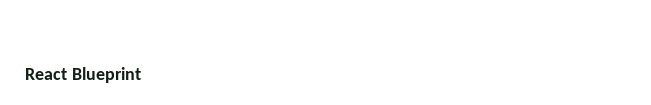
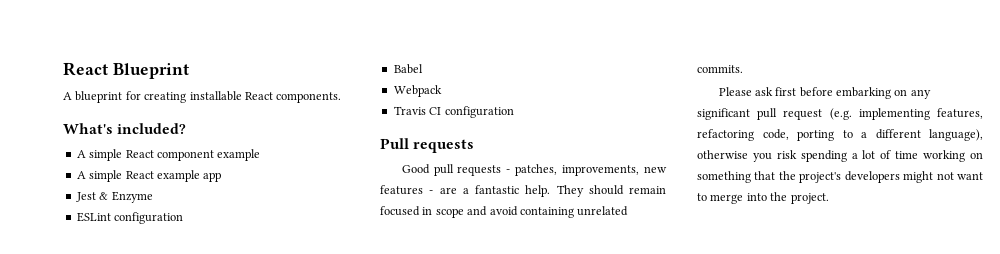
(141, 75) none -> [63,91,342,103] [63,123,187,134] [76,149,261,161] [76,170,222,182] [75,191,153,203] [76,212,184,224] [393,64,423,74] [393,85,442,97] [393,106,514,118] [380,138,475,153] [401,164,667,176] [380,185,666,197] [380,206,629,218] [697,65,743,73] [718,87,931,99] [697,108,983,120] [697,129,983,141] [697,150,983,162] [697,171,983,183] [697,192,829,204] // A blueprint for creating installable React components. // What's included? // A simple React component example // A simple React example app // Jest & Enzyme // ESLint configuration // Babel // Webpack // Travis CI configuration // Pull requests // Good pull requests - patches, improvements, new features - are a fantastic help. They should remain focused in scope and avoid containing unrelated commits. // Please ask first before embarking on any significant pull request (e.g. implementing features, refactoring code, porting to a different language), otherwise you risk spending a lot of time working on something that the project's developers might not want to merge into the project.

